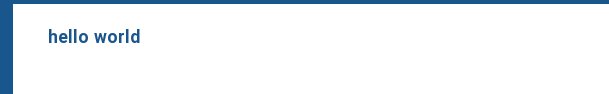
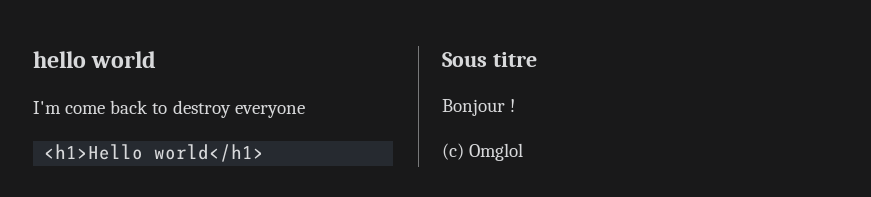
(140, 36) none -> [33,100,305,118] [44,144,265,162] [442,52,537,67] [442,99,516,116] [442,143,524,161] // I'm come back to destroy everyone // <h1>Hello world</h1> // Sous titre // Bonjour ! // (c) Omglol

